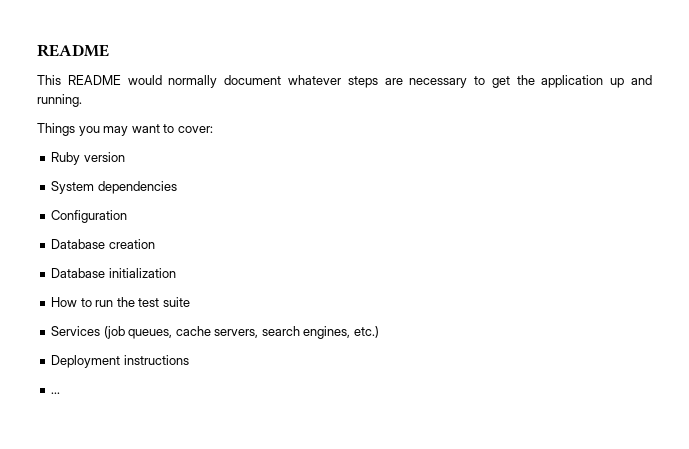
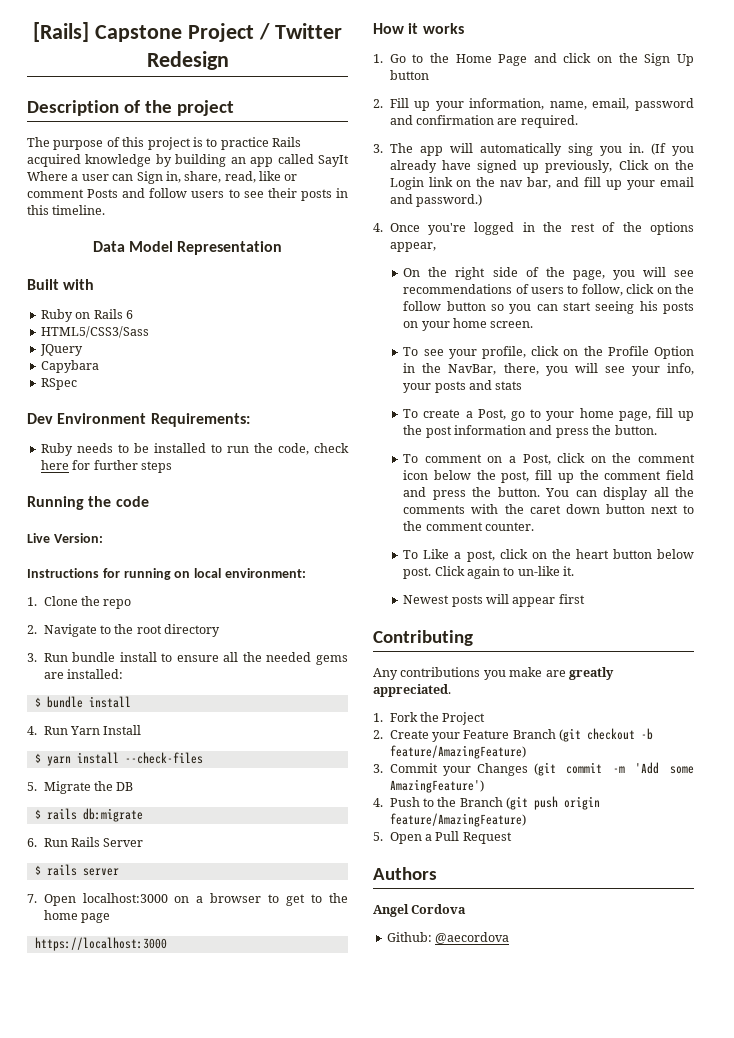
[37,44,109,57] [37,75,652,88] [37,94,82,107] [37,123,213,136] [51,152,125,165] [51,181,177,194] [51,210,128,223] [51,239,155,249] [51,268,176,278] [51,297,190,307] [51,326,379,339] [51,355,189,368] [51,392,61,394] README // This README would normally document whatever steps are necessary to get the application up and running. // Things you may want to cover: // Ruby version // System dependencies // Configuration // Database creation // Database initialization // How to run the test suite // Services (job queues, cache servers, search engines, etc.) // Deployment instructions // ... -> [33,22,342,42] [146,51,229,70] [27,100,234,116] [27,137,301,150] [27,154,349,167] [27,171,298,184] [27,188,348,201] [27,205,106,215] [92,241,283,255] [27,279,95,290] [40,309,133,322] [40,326,149,338] [39,344,83,356] [40,360,99,373] [40,378,77,390] [27,413,250,427] [40,443,349,456] [40,460,172,473] [27,496,149,510] [27,533,103,543] [27,568,306,580] [27,596,132,609] [27,624,221,637] [27,652,348,665] [43,669,123,679] [34,696,131,708] [27,725,142,735] [34,752,203,766] [27,781,134,794] [34,808,143,822] [27,837,144,847] [34,864,119,876] [27,893,349,906] [43,910,110,923] [34,937,167,951] [373,23,464,34] [373,53,694,66] [389,70,429,80] [373,98,694,111] [389,115,578,128] [373,143,694,156] [389,160,694,173] [389,177,694,190] [389,194,482,207] [373,222,694,235] [389,242,436,252] [403,267,694,280] [403,284,694,296] [403,301,694,314] [403,318,534,331] [403,346,694,359] [403,363,694,376] [403,380,523,393] [403,408,694,421] [403,425,657,438] [403,453,695,465] [403,470,694,483] [403,487,694,500] [403,504,694,514] [403,521,535,531] [403,549,694,562] [403,566,575,579] [403,594,585,607] [373,630,473,646] [373,667,614,680] [373,684,451,697] [373,712,486,725] [373,728,654,742] [389,745,526,759] [373,762,694,776] [389,779,484,793] [373,796,601,810] [389,813,526,827] [373,831,512,844] [373,867,437,880] [373,904,467,917] [386,932,510,944] [Rails] Capstone Project / Twitter Redesign // Description of the project // The purpose of this project is to practice Rails acquired knowledge by building an app called SayIt Where a user can Sign in, share, read, like or comment Posts and follow users to see their posts in this timeline. // Data Model Representation // Built with // Ruby on Rails 6 // HTML5/CSS3/Sass // JQuery // Capybara // RSpec // Dev Environment Requirements: // Ruby needs to be installed to run the code, check here for further steps // Running the code // Live Version: // Instructions for running on local environment: // 1. Clone the repo // 2. Navigate to the root directory // 3. Run bundle install to ensure all the needed gems are installed: // $ bundle install // 4. Run Yarn Install // $ yarn install --check-files // 5. Migrate the DB // $ rails db:migrate // 6. Run Rails Server // $ rails server // 7. Open localhost:3000 on a browser to get to the home page // https://localhost:3000 // How it works // 1. Go to the Home Page and click on the Sign Up button // 2. Fill up your information, name, email, password and confirmation are required. // 3. The app will automatically sing you in. (If you already have signed up previously, Click on the Login link on the nav bar, and fill up your email and password.) // 4. Once you're logged in the rest of the options appear, // On the right side of the page, you will see recommendations of users to follow, click on the follow button so you can start seeing his posts on your home screen. // To see your profile, click on the Profile Option in the NavBar, there, you will see your info, your posts and stats // To create a Post, go to your home page, fill up the post information and press the button. // To comment on a Post, click on the comment icon below the post, fill up the comment field and press the button. You can display all the comments with the caret down button next to the comment counter. // To Like a post, click on the heart button below post. Click again to un-like it. // Newest posts will appear first // Contributing // Any contributions you make are greatly appreciated. // 1. Fork the Project // 2. Create your Feature Branch (git checkout -b feature/AmazingFeature) // 3. Commit your Changes (git commit -m 'Add some AmazingFeature') // 4. Push to the Branch (git push origin feature/AmazingFeature) // 5. Open a Pull Request // Authors // Angel Cordova // Github: @aecordova

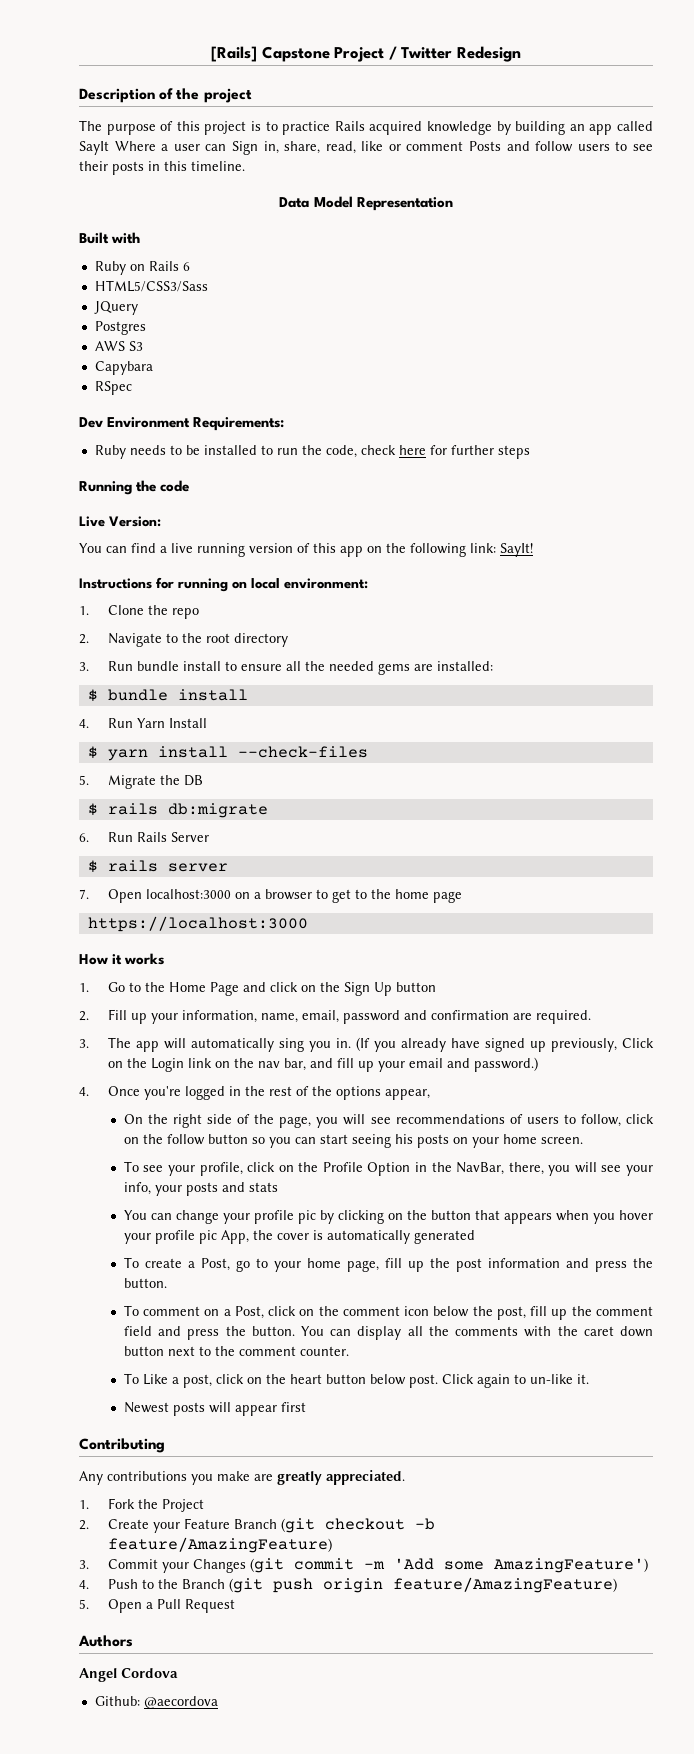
(83, 350) none -> [94,321,146,335] [94,341,143,351] // Postgres // AWS S3
(103, 538) none -> [79,543,533,557] // You can find a live running version of this app on the following link: SayIt!
(523, 385) none -> [123,1210,653,1224] [123,1230,475,1244] // You can change your profile pic by clicking on the button that appears when you hover your profile pic App, the cover is automatically generated

